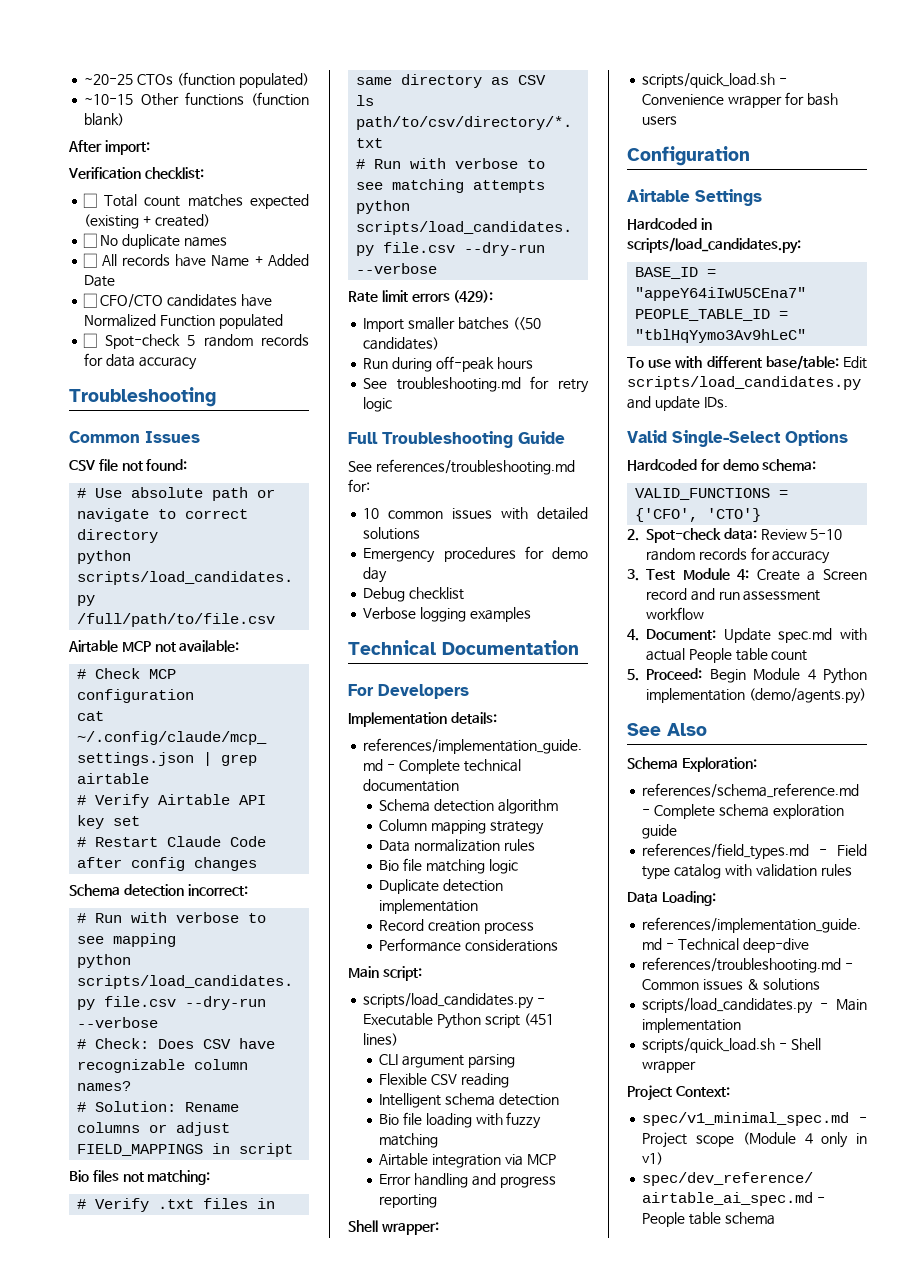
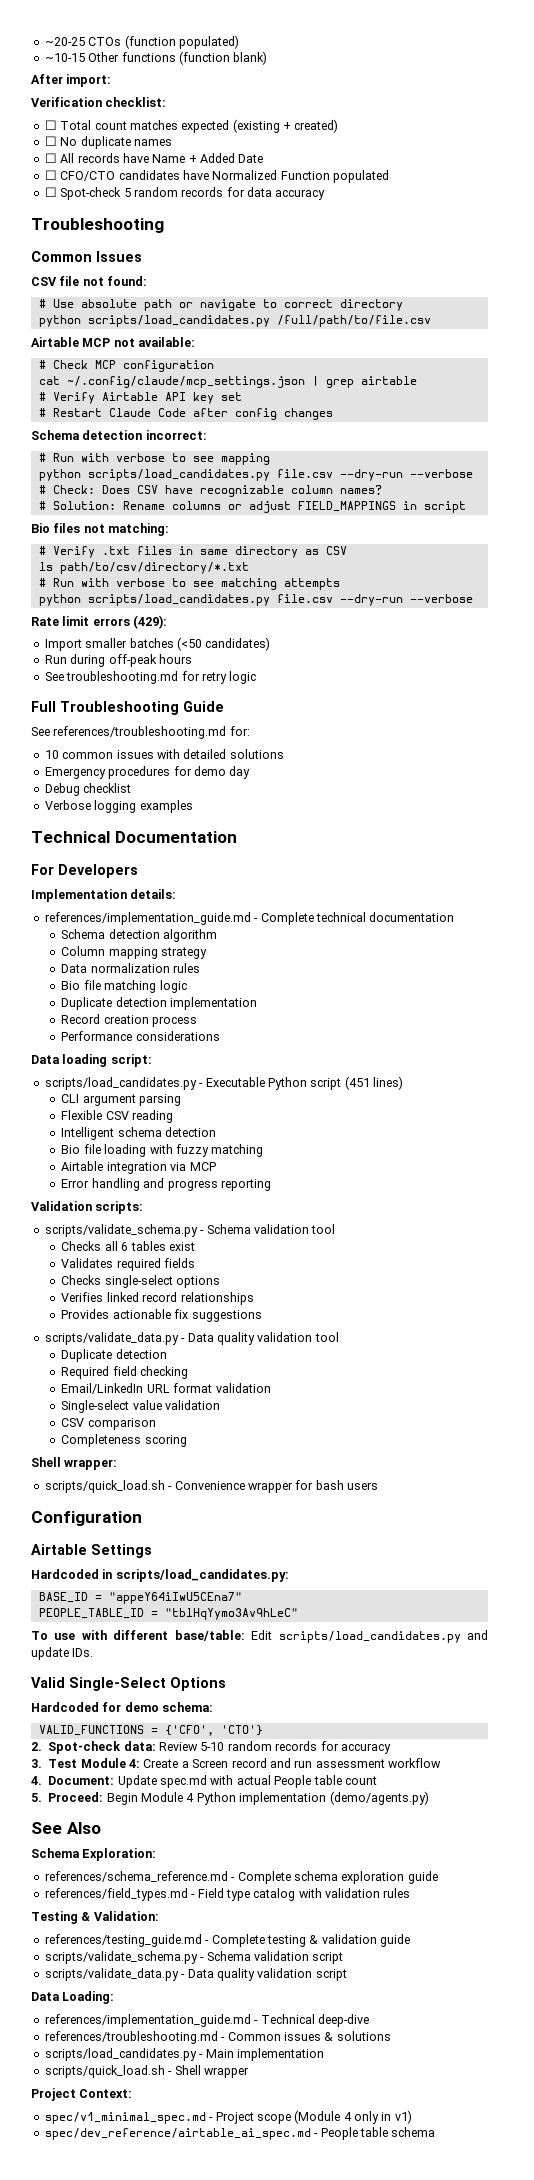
[348,966,379,978] Main -> [31,1054,108,1067] Data loading
(438, 1201) none -> [31,1201,144,1214] [44,1224,336,1237] [61,1241,195,1251] [61,1258,196,1271] [61,1275,221,1288] [61,1292,254,1305] [61,1309,262,1322] [44,1332,339,1345] [61,1349,167,1362] [61,1366,189,1379] [61,1383,271,1394] [61,1400,221,1413] [61,1418,156,1430] [61,1434,187,1447] // Validation scripts: // scripts/validate_schema.py - Schema validation tool // Checks all 6 tables exist // Validates required fields // Checks single-select options // Verifies linked record relationships // Provides actionable fix suggestions // scripts/validate_data.py - Data quality validation tool // Duplicate detection // Required field checking // Email/LinkedIn URL format validation // Single-select value validation // CSV comparison // Completeness scoring
(852, 870) none -> [31,1911,159,1924] [44,1934,410,1947] [44,1951,344,1964] [44,1968,347,1981] // Testing & Validation: // references/testing_guide.md - Complete testing & validation guide // scripts/validate_schema.py - Schema validation script // scripts/validate_data.py - Data quality validation script

